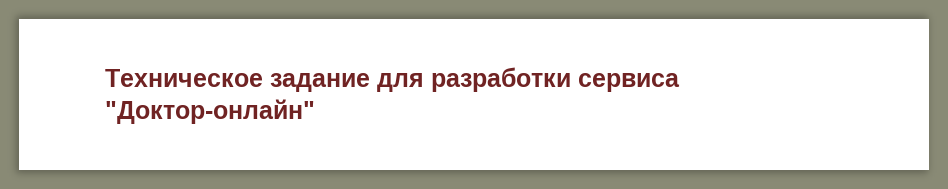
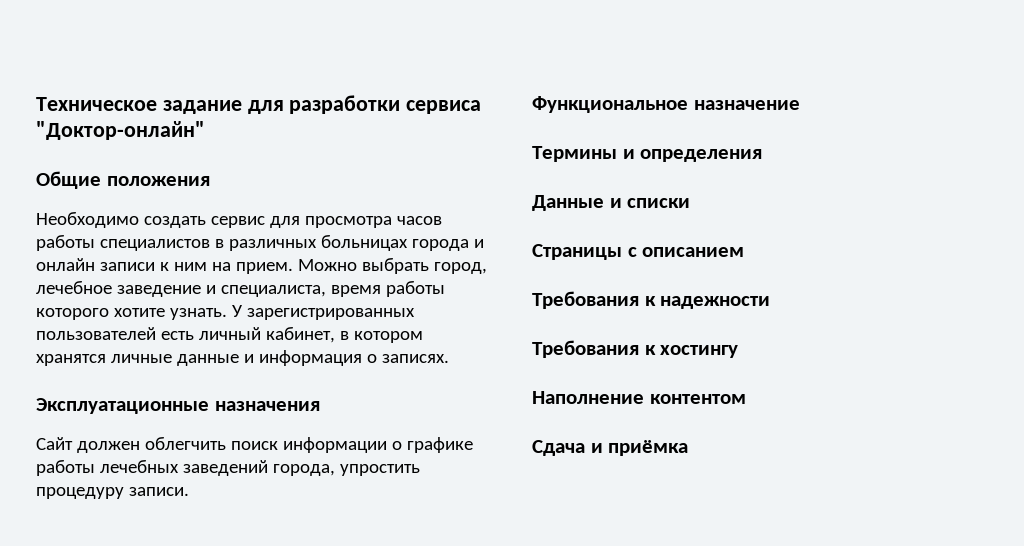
(315, 111) none -> [36,171,210,189] [36,212,442,228] [36,235,484,251] [36,258,487,274] [36,281,445,297] [36,305,415,320] [36,327,423,343] [36,350,449,366] [36,398,320,414] [36,437,473,453] [36,460,420,476] [36,487,189,499] [532,96,800,113] [532,146,763,162] [532,195,691,211] [532,244,745,260] [532,291,771,309] [532,340,739,358] [532,391,746,404] [532,440,689,456] // Общие положения // Необходимо создать сервис для просмотра часов работы специалистов в различных больницах города и онлайн записи к ним на прием. Можно выбрать город, лечебное заведение и специалиста, время работы которого хотите узнать. У зарегистрированных пользователей есть личный кабинет, в котором хранятся личные данные и информация о записях. // Эксплуатационные назначения // Сайт должен облегчить поиск информации о графике работы лечебных заведений города, упростить процедуру записи. // Функциональное назначение // Термины и определения // Данные и списки // Страницы с описанием // Требования к надежности // Требования к хостингу // Наполнение контентом // Сдача и приёмка

